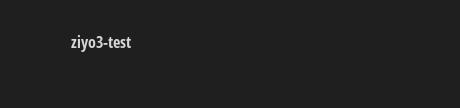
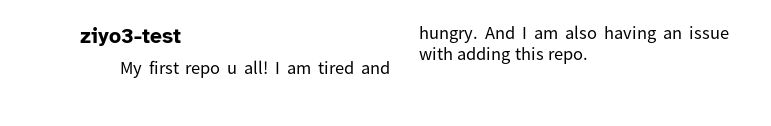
(131, 43) none -> [119,60,391,78] [419,25,729,43] [419,47,589,64] // My first repo u all! I am tired and hungry. And I am also having an issue with adding this repo.

